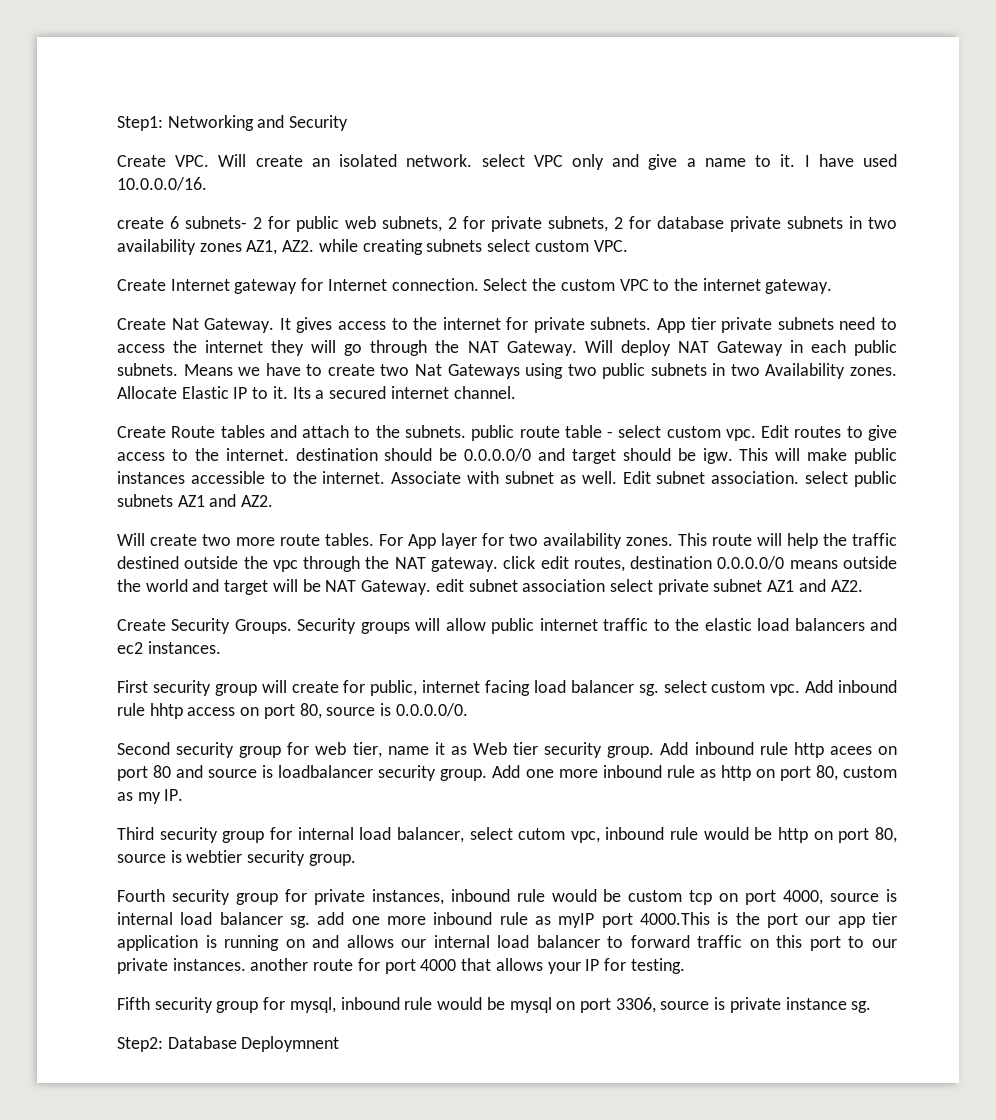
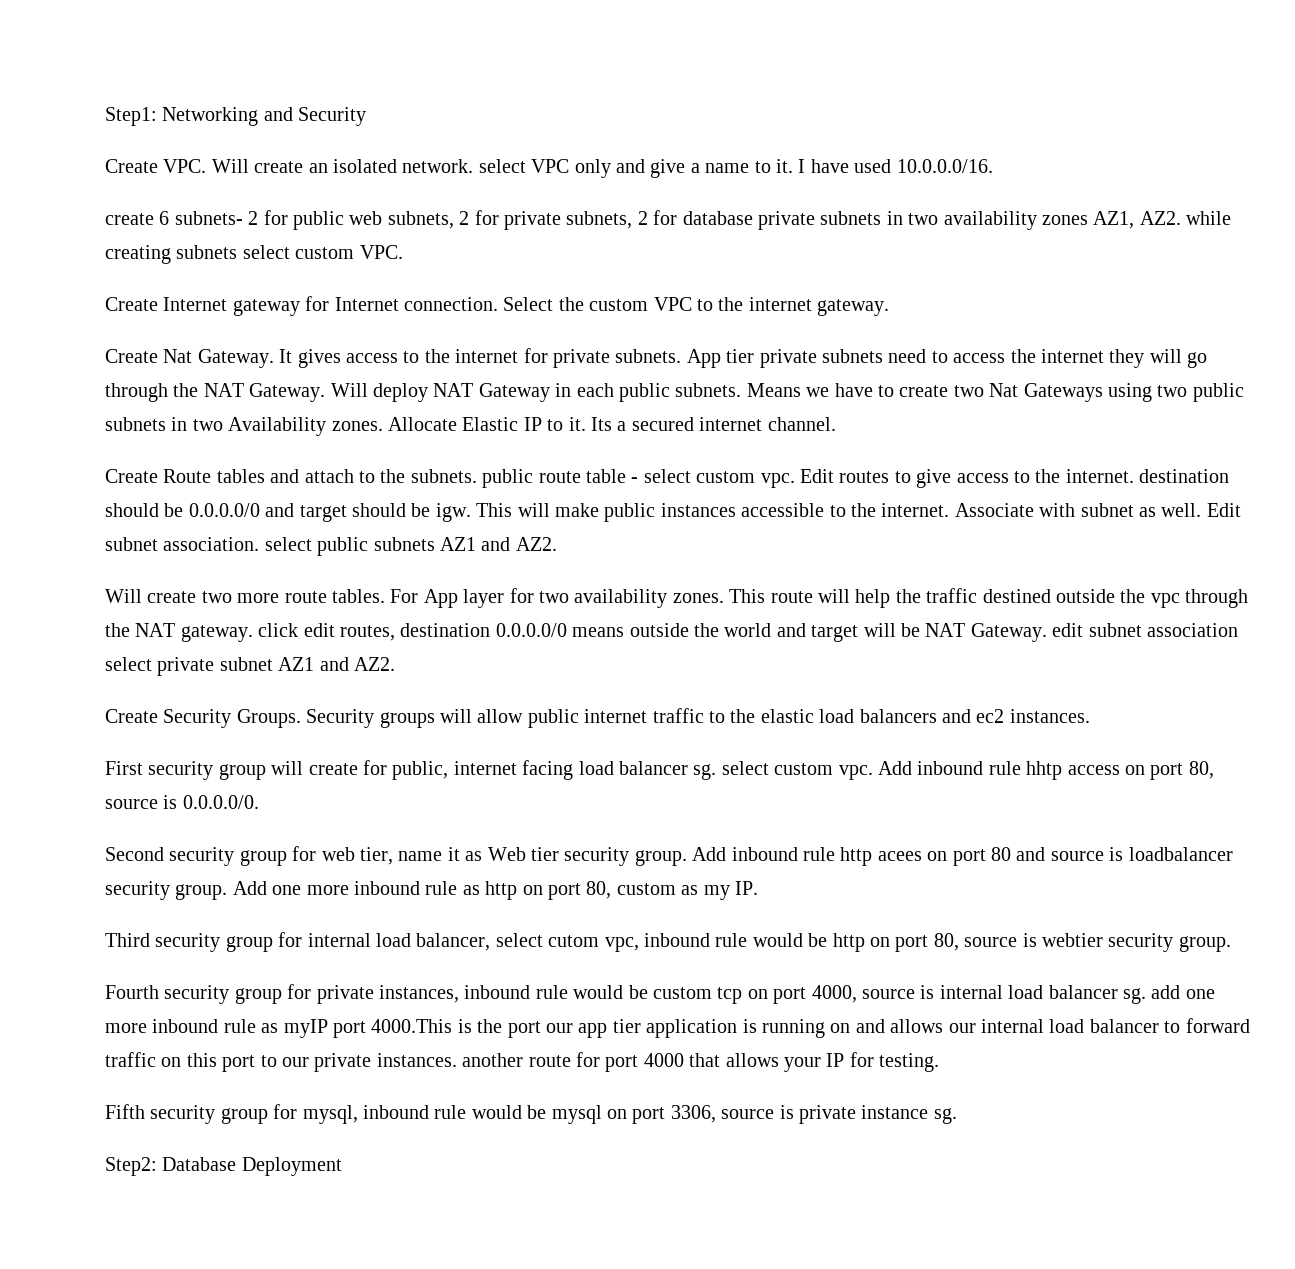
[241,1036,340,1052] Deploymnent -> [241,1157,342,1176] Deployment

